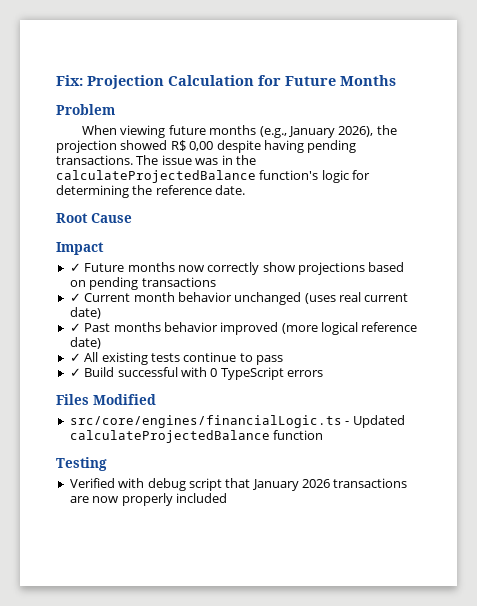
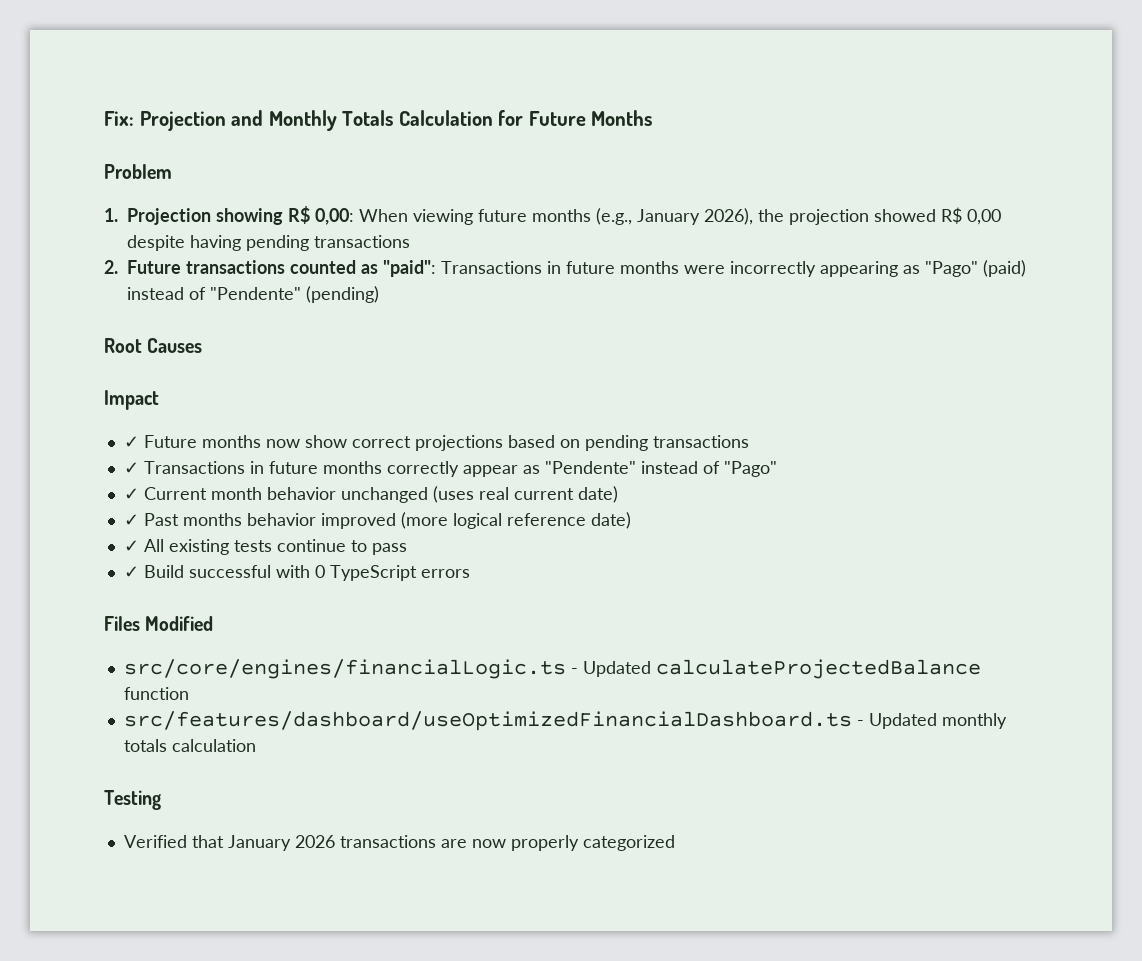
(164, 82) none -> [231,110,394,131] and Monthly Totals
(115, 109) none -> [104,206,355,225] 1. Projection showing R$ 0,00:
[56,155,256,165] [56,170,371,183] [56,185,246,198] transactions. The issue was in the calculateProjectedBalance function's logic for determining the reference date. -> [314,235,411,248] [104,260,1027,277] [127,286,380,303] transactions // 2. Future transactions counted as "paid": Transactions in future months were incorrectly appearing as "Pago" (paid) instead of "Pendente" (pending)
[91,213,132,223] Cause -> [147,338,203,353] Causes
[207,262,295,275] correctly show -> [304,435,411,448] show correct
(216, 282) none -> [123,461,777,477] // ✓ Transactions in future months correctly appear as "Pendente" instead of "Pago"
(324, 435) none -> [123,711,1007,731] [123,739,256,752] // src/features/dashboard/useOptimizedFinancialDashboard.ts - Updated monthly totals calculation
[118,478,222,491] with debug script -> (187, 841) none
[175,493,227,503] included -> [582,835,675,851] categorized

